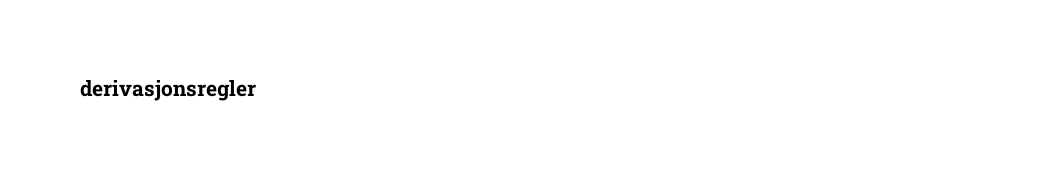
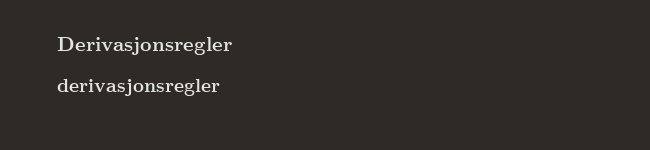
(80, 90) none -> [57,37,232,55] Derivasjonsregler //

